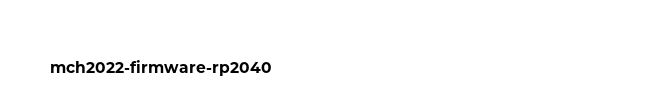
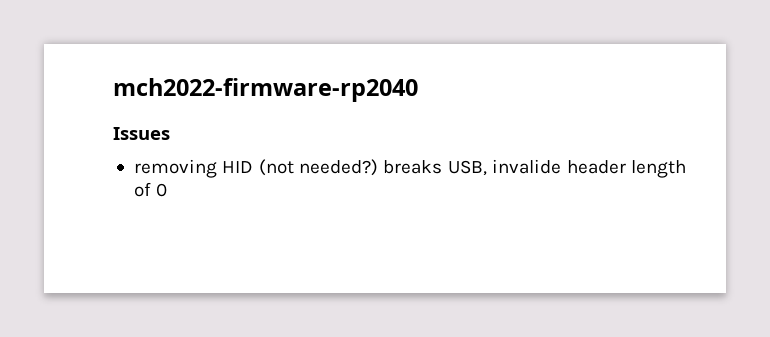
(272, 68) none -> [113,127,170,140] [133,159,686,178] [133,182,168,197] // Issues // removing HID (not needed?) breaks USB, invalide header length of 0

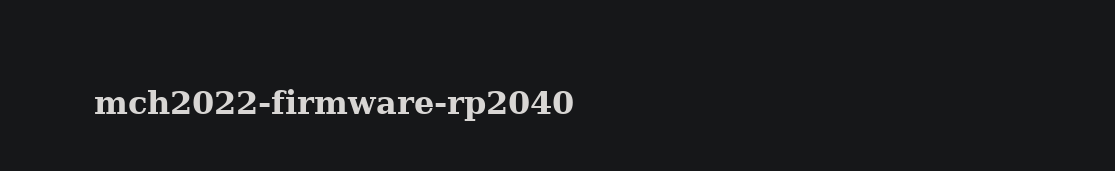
[113,127,170,140] [133,159,686,178] [133,182,168,197] // Issues // removing HID (not needed?) breaks USB, invalide header length of 0 -> (574, 105) none

